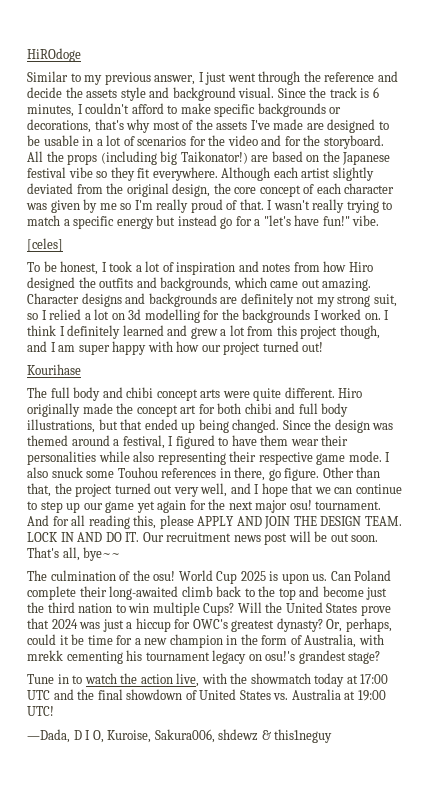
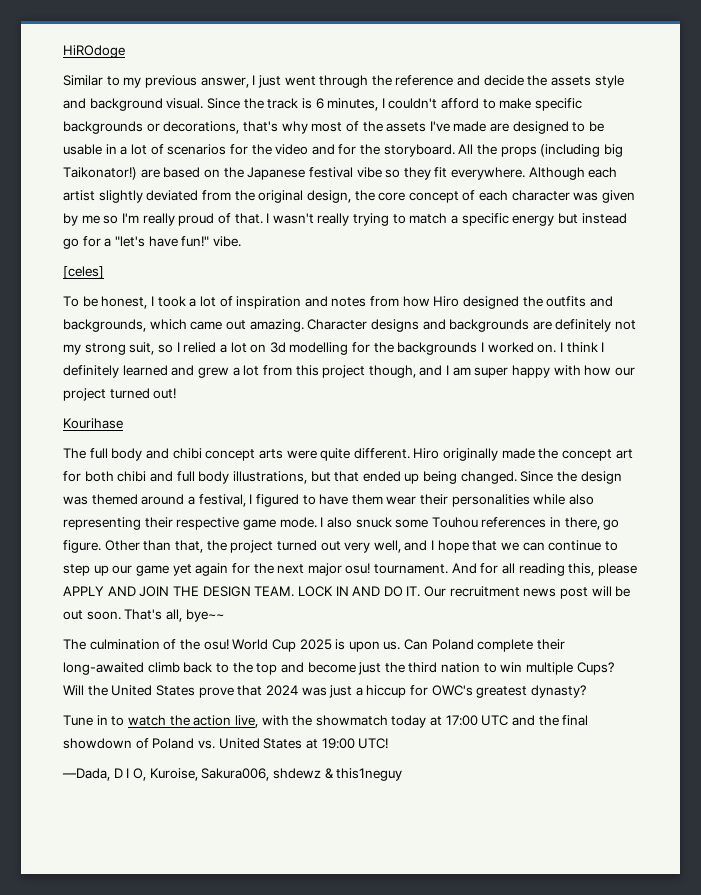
[326,618,392,632] [27,634,384,648] [27,650,381,664] Or, perhaps, could it be time for a new champion in the form of Australia, with mrekk cementing his tournament legacy on osu!'s grandest stage? -> (587, 691) none
[199,689,341,700] United States vs. Australia -> [152,738,303,749] Poland vs. United States

